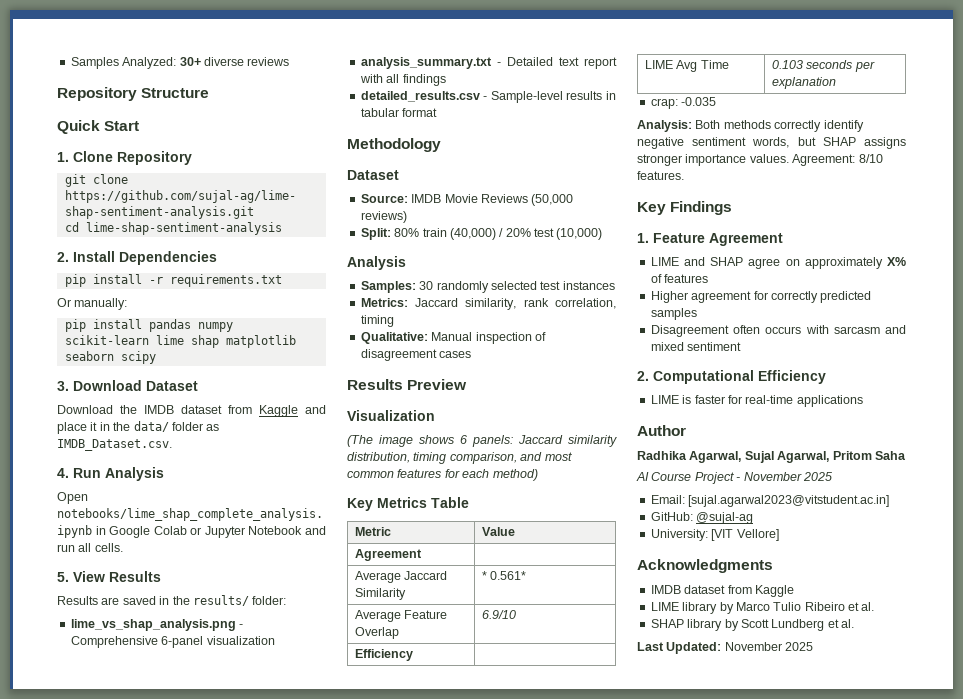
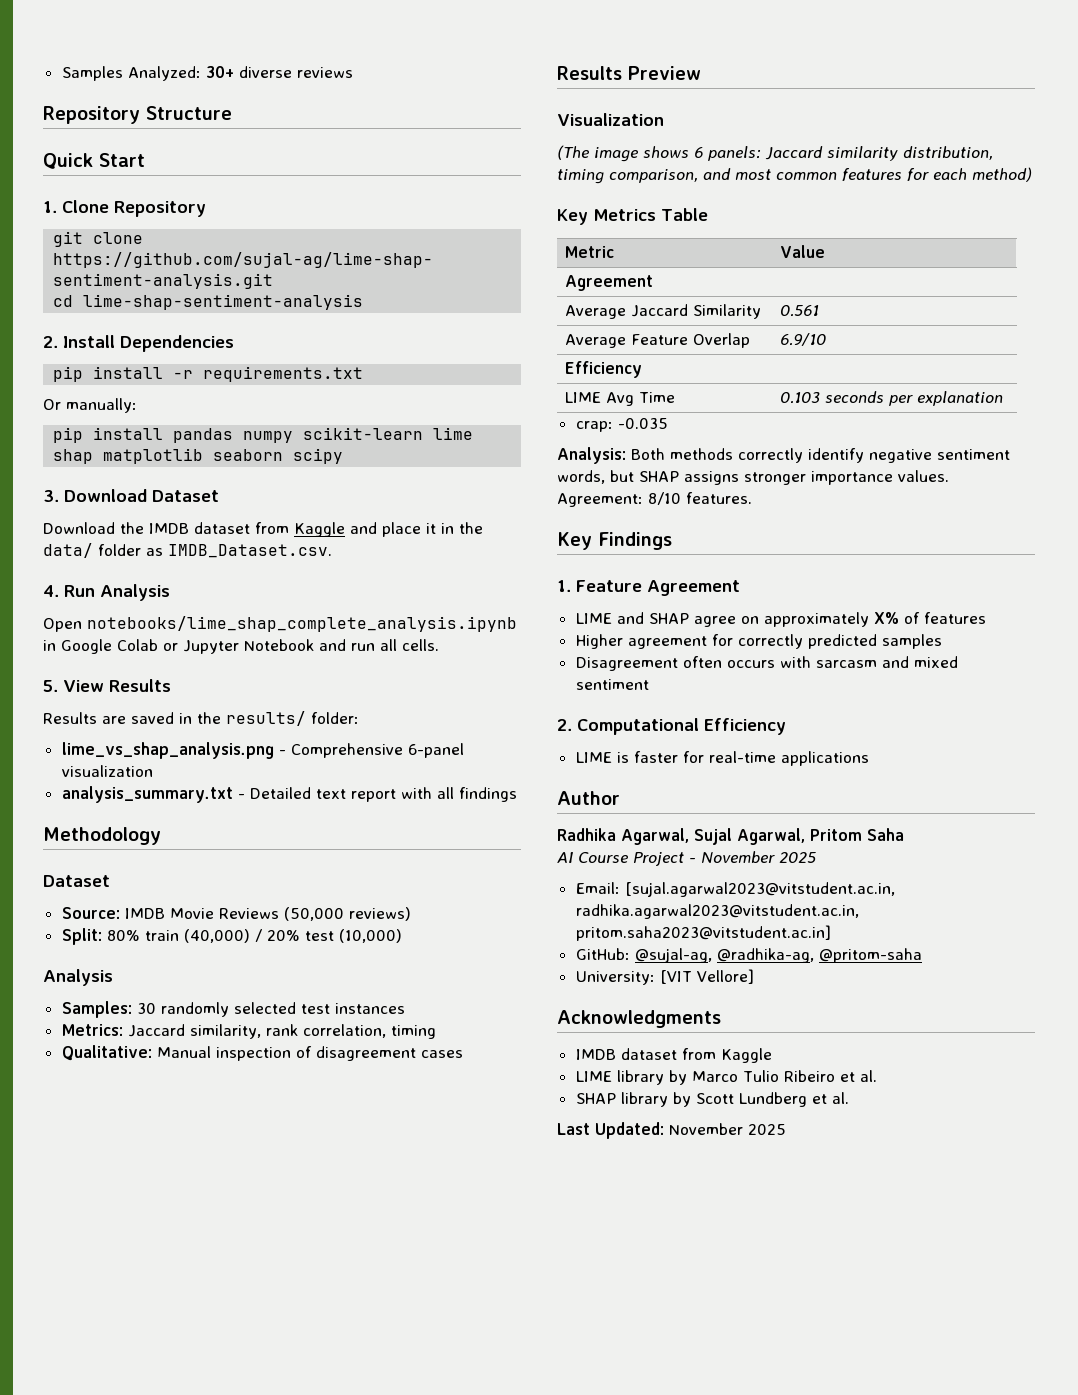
[360,91,616,103] [360,108,438,117] // detailed_results.csv - Sample-level results in tabular format -> (517, 794) none
[481,571,527,580] * 0.561* -> [780,305,820,317] 0.561
[688,495,890,507] [650,512,754,524] [sujal.agarwal2023@vitstudent.ac.in] // GitHub: @sujal-ag -> [624,882,895,897] [575,904,859,919] [575,925,831,941] [575,948,922,963] [sujal.agarwal2023@vitstudent.ac.in, radhika.agarwal2023@vitstudent.ac.in, pritom.saha2023@vitstudent.ac.in] // GitHub: @sujal-ag, @radhika-ag, @pritom-saha

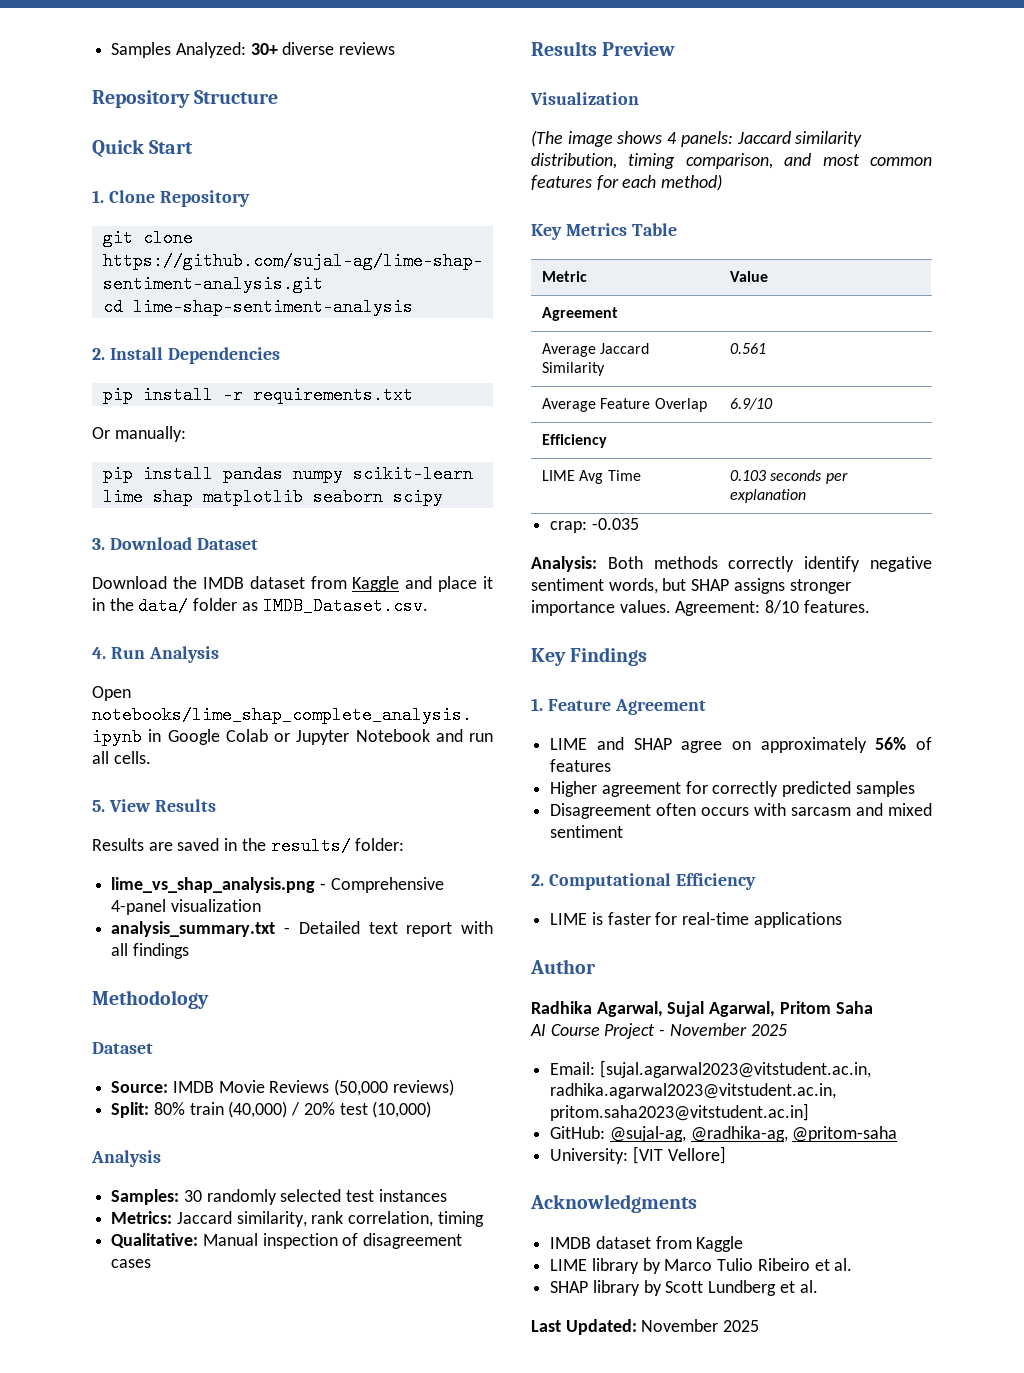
[407,743,464,758] 6-panel -> [111,899,167,915] 4-panel
[694,147,703,158] 6 -> [667,132,678,144] 4
[873,612,899,624] X% -> [875,737,907,750] 56%

